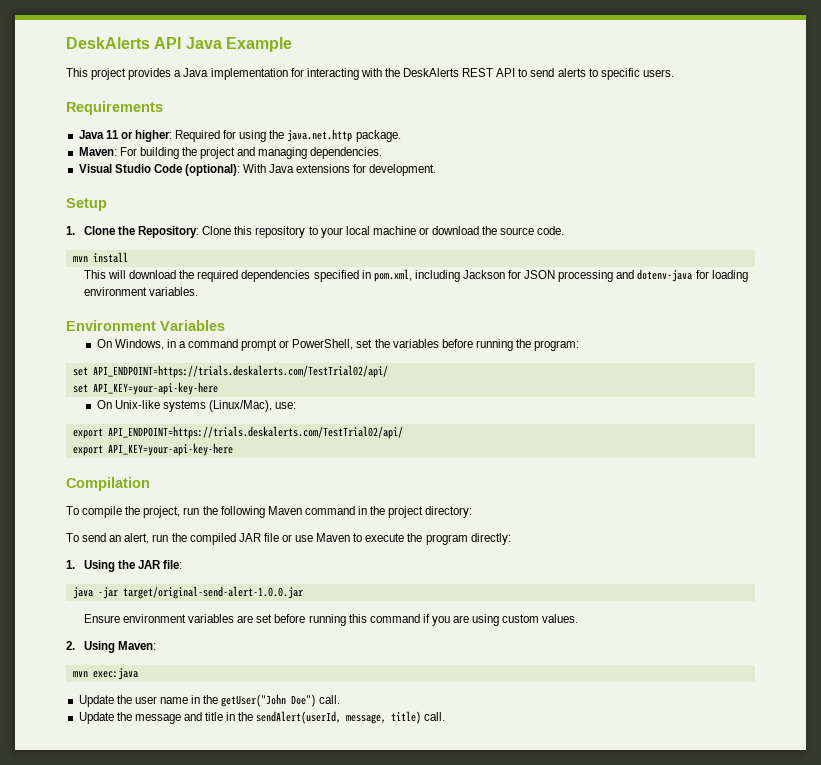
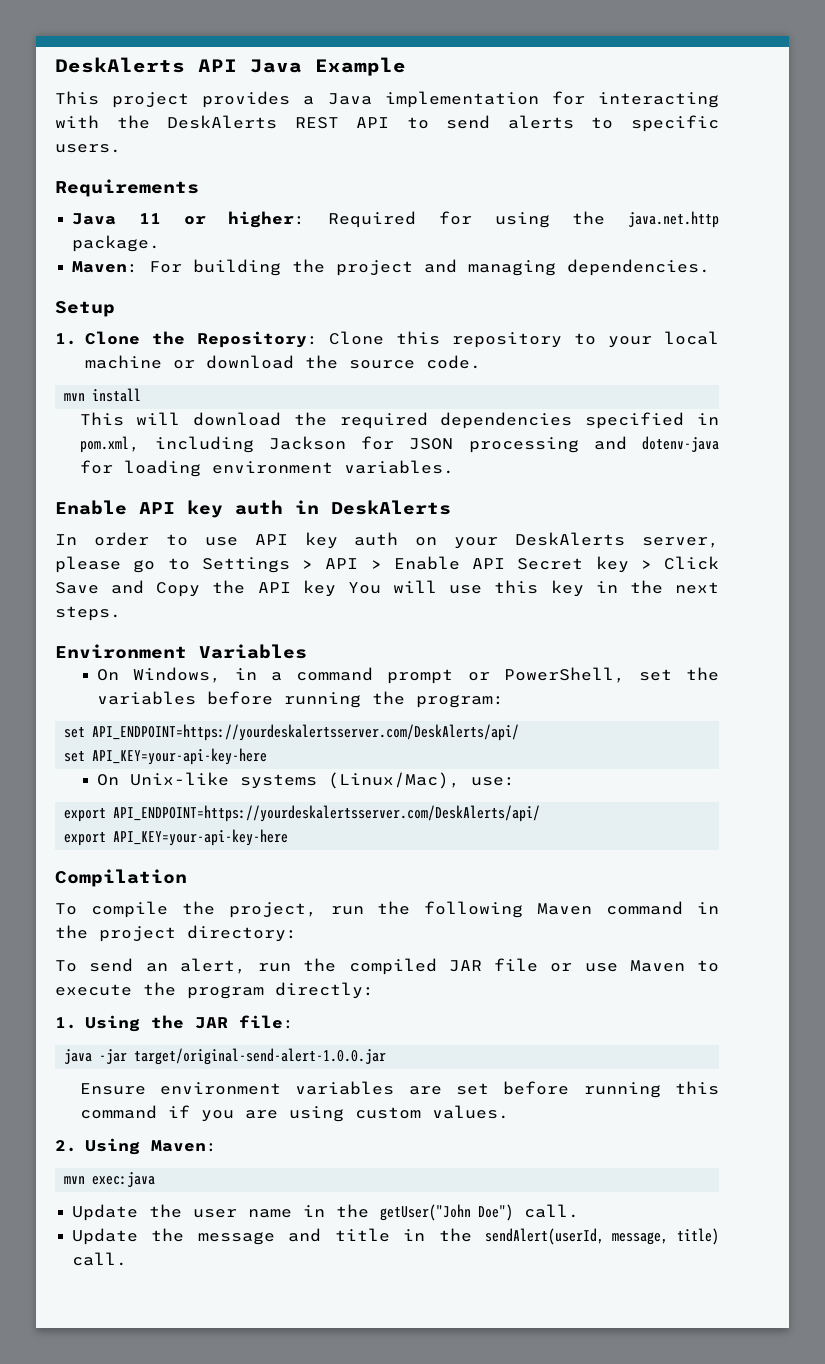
[78,164,437,176] // Visual Studio Code (optional): With Java extensions for development. -> (711, 267) none
(199, 291) none -> [55,500,451,518] [55,532,719,549] [55,556,719,573] [55,580,719,597] [55,606,121,621] // Enable API key auth in DeskAlerts // In order to use API key auth on your DeskAlerts server, please go to Settings > API > Enable API Secret key > Click Save and Copy the API key You will use this key in the next steps.
[92,365,388,378] API_ENDPOINT=https://trials.deskalerts.com/TestTrial02/api/ -> [92,724,520,741] API_ENDPOINT=https://yourdeskalertsserver.com/DeskAlerts/api/
[107,426,403,439] API_ENDPOINT=https://trials.deskalerts.com/TestTrial02/api/ -> [113,805,541,822] API_ENDPOINT=https://yourdeskalertsserver.com/DeskAlerts/api/

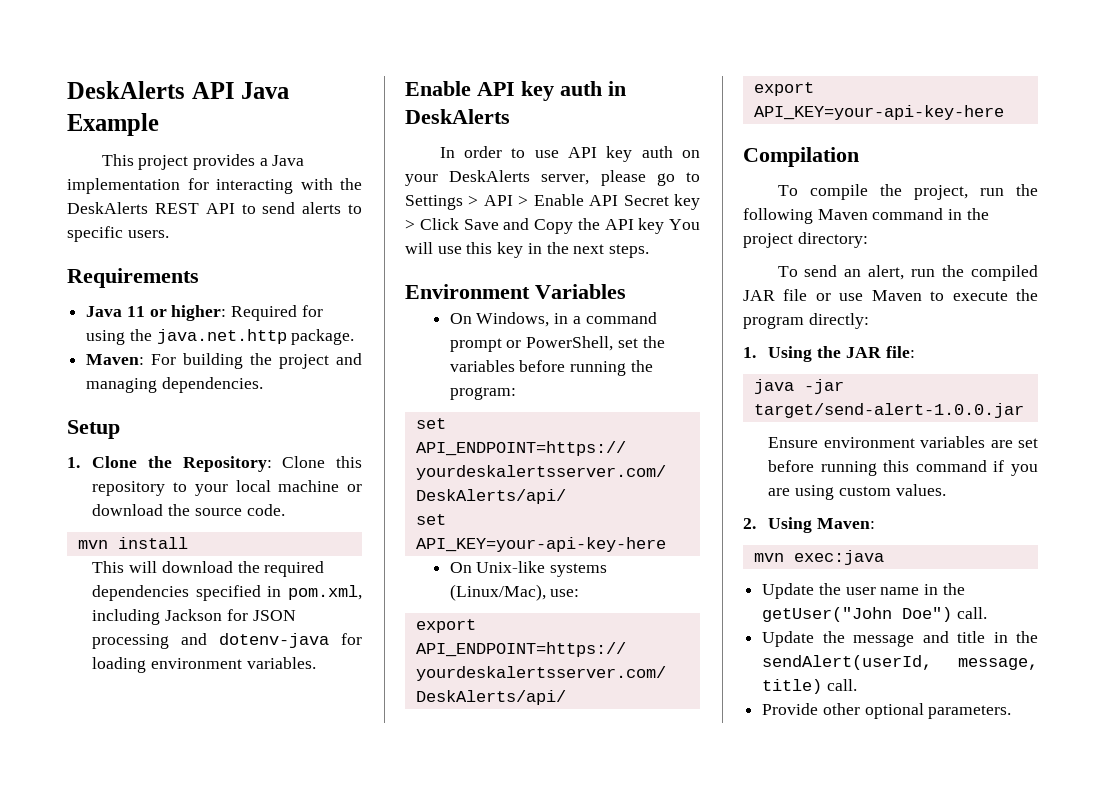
[134,1048,387,1065] target/original-send-alert-1.0.0.jar -> [753,403,1024,418] target/send-alert-1.0.0.jar
(128, 1259) none -> [762,703,1012,719] // Provide other optional parameters.

